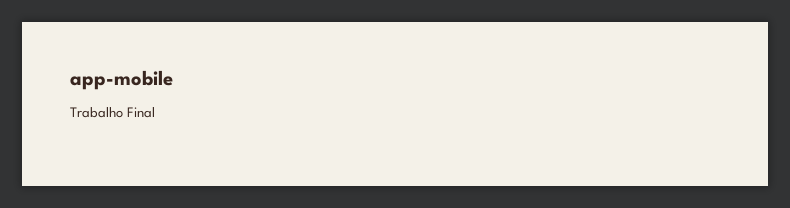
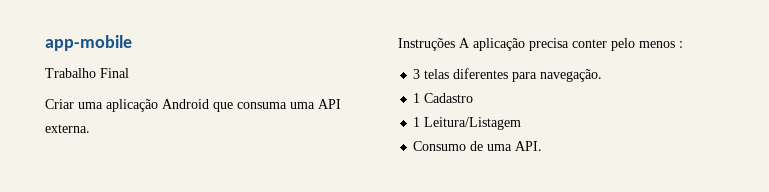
(155, 112) none -> [45,99,341,112] [45,124,90,133] [398,38,683,51] [413,68,603,82] [413,93,474,103] [413,117,522,130] [413,141,543,151] // Criar uma aplicação Android que consuma uma API externa. // Instruções A aplicação precisa conter pelo menos : // 3 telas diferentes para navegação. // 1 Cadastro // 1 Leitura/Listagem // Consumo de uma API.

